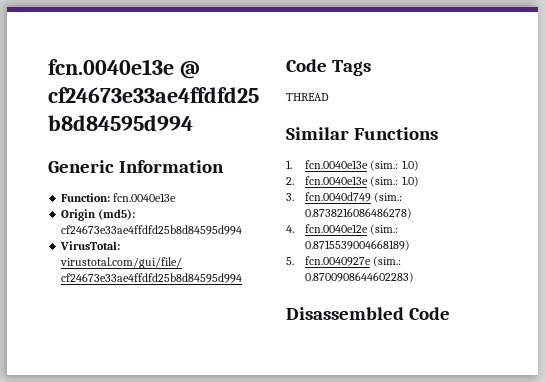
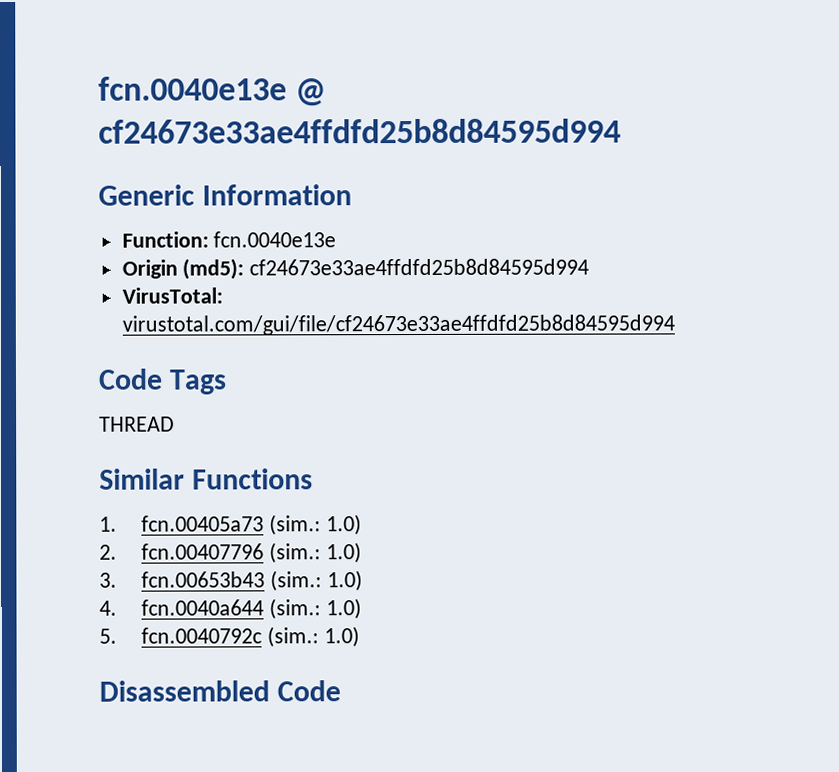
[305,160,369,169] fcn.0040e13e -> [141,515,265,532] fcn.00405a73
[305,176,369,185] fcn.0040e13e -> [141,543,265,560] fcn.00407796
[305,192,403,203] [305,208,413,219] [286,224,399,235] [305,240,411,251] [286,256,402,267] [305,272,415,283] fcn.0040d749 (sim.: 0.8738216086486278) // 4. fcn.0040e12e (sim.: 0.8715539004668189) // 5. fcn.0040927e (sim.: 0.8700908644602283) -> [141,570,363,592] [99,598,362,620] [99,626,360,648] fcn.00653b43 (sim.: 1.0) // 4. fcn.0040a644 (sim.: 1.0) // 5. fcn.0040792c (sim.: 1.0)

